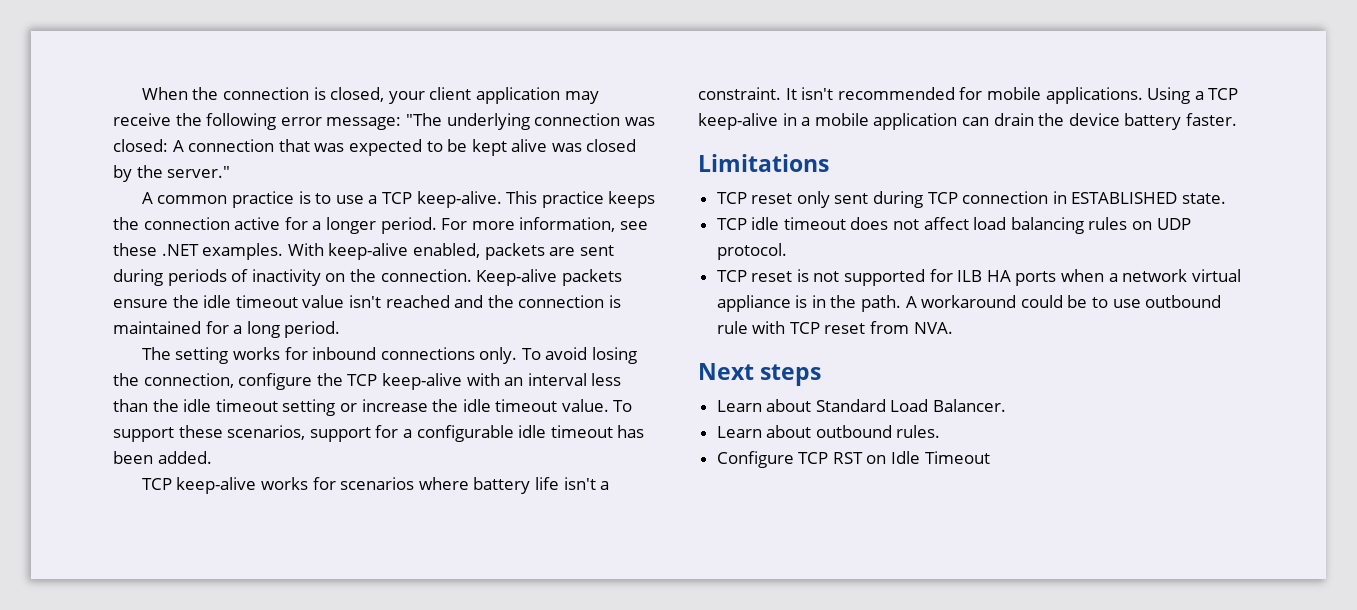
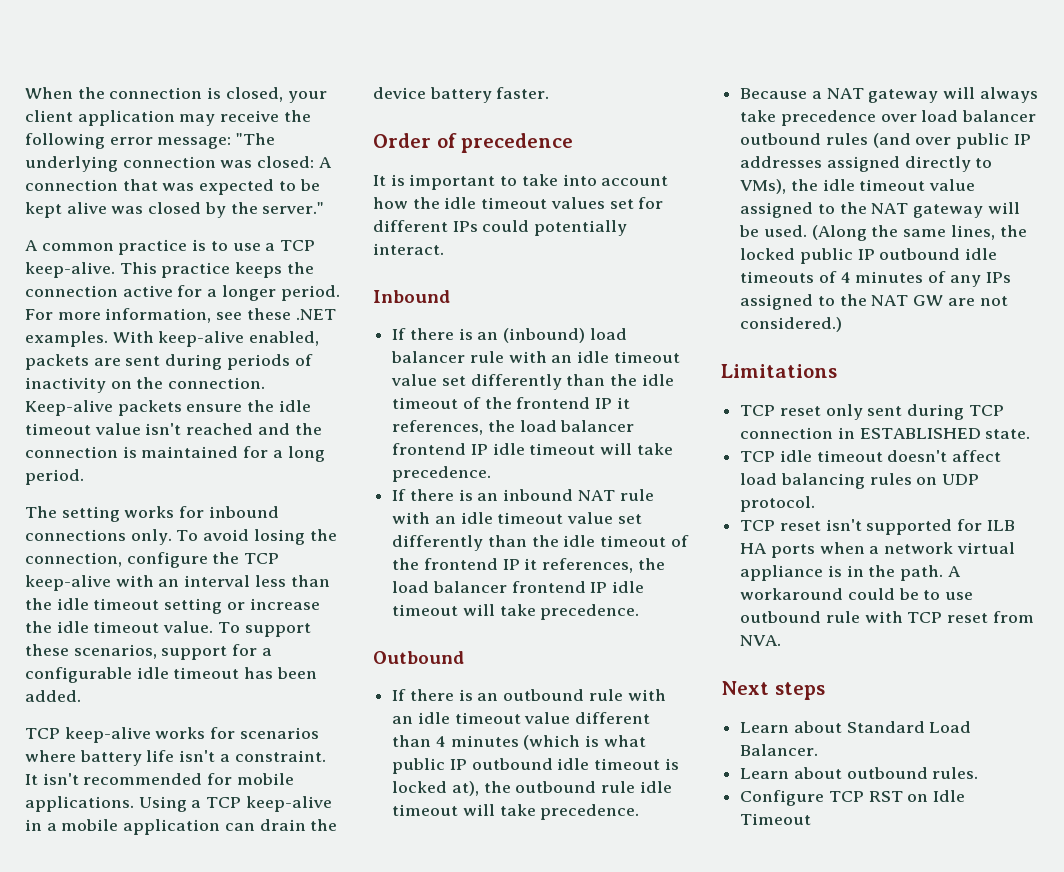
(1237, 119) none -> [373,133,574,153] [373,174,669,190] [373,197,664,209] [373,220,628,236] [373,243,444,255] [373,290,450,303] [392,328,627,343] [391,351,680,363] [391,374,674,390] [392,397,630,409] [392,420,635,435] [392,443,673,455] [392,466,492,482] [392,489,654,501] [392,512,642,524] [392,535,689,551] [392,558,665,573] [392,581,645,593] [392,604,640,620] [373,651,464,664] [392,689,666,701] [392,712,651,724] [392,735,646,750] [392,758,679,774] [392,781,672,796] [392,804,640,820] [740,87,1038,103] [740,110,1037,126] [740,133,1031,149] [740,156,993,172] [740,179,976,194] [740,202,1020,218] [739,225,1027,241] [740,248,998,264] [740,271,1011,287] [740,294,1008,310] [740,317,843,332] // Order of precedence // It is important to take into account how the idle timeout values set for different IPs could potentially interact. // Inbound // If there is an (inbound) load balancer rule with an idle timeout value set differently than the idle timeout of the frontend IP it references, the load balancer frontend IP idle timeout will take precedence. // If there is an inbound NAT rule with an idle timeout value set differently than the idle timeout of the frontend IP it references, the load balancer frontend IP idle timeout will take precedence. // Outbound // If there is an outbound rule with an idle timeout value different than 4 minutes (which is what public IP outbound idle timeout is locked at), the outbound rule idle timeout will take precedence. // Because a NAT gateway will always take precedence over load balancer outbound rules (and over public IP addresses assigned directly to VMs), the idle timeout value assigned to the NAT gateway will be used. (Along the same lines, the locked public IP outbound idle timeouts of 4 minutes of any IPs assigned to the NAT GW are not considered.)
[850,217,920,230] does not -> [887,450,948,462] doesn't
[796,269,840,282] is not -> [825,519,862,531] isn't

